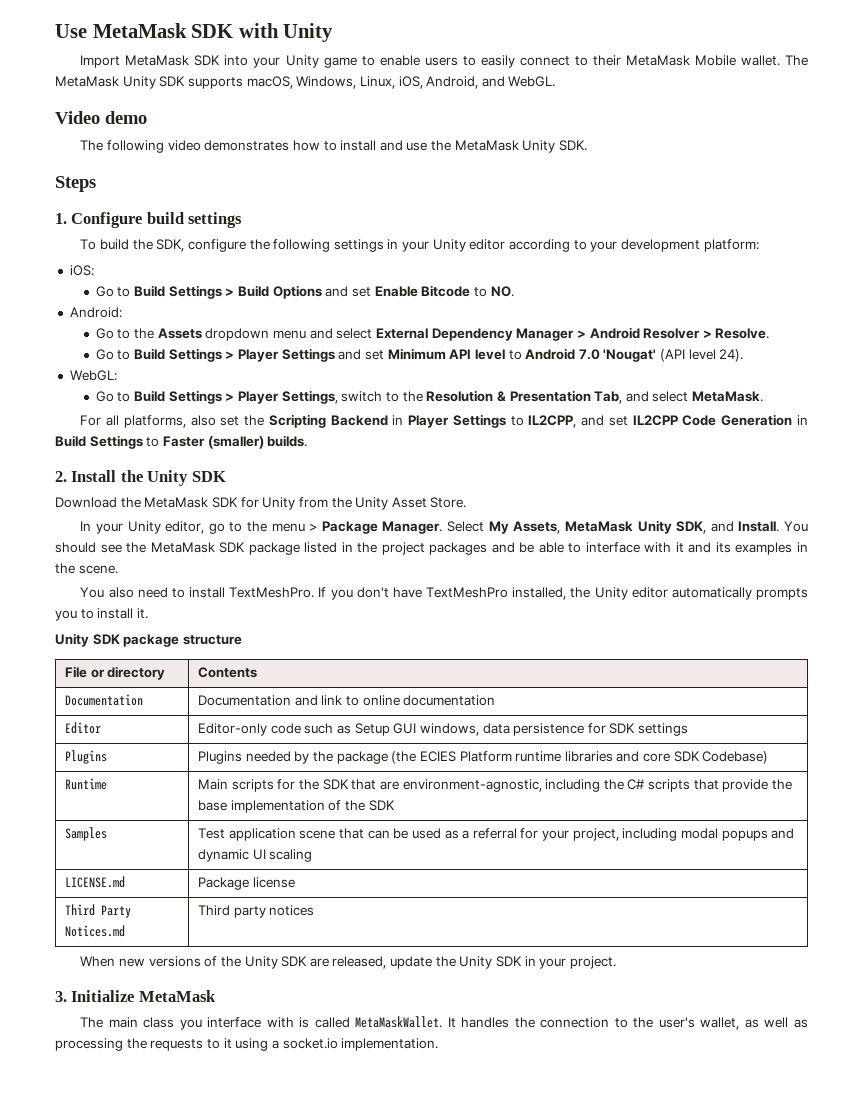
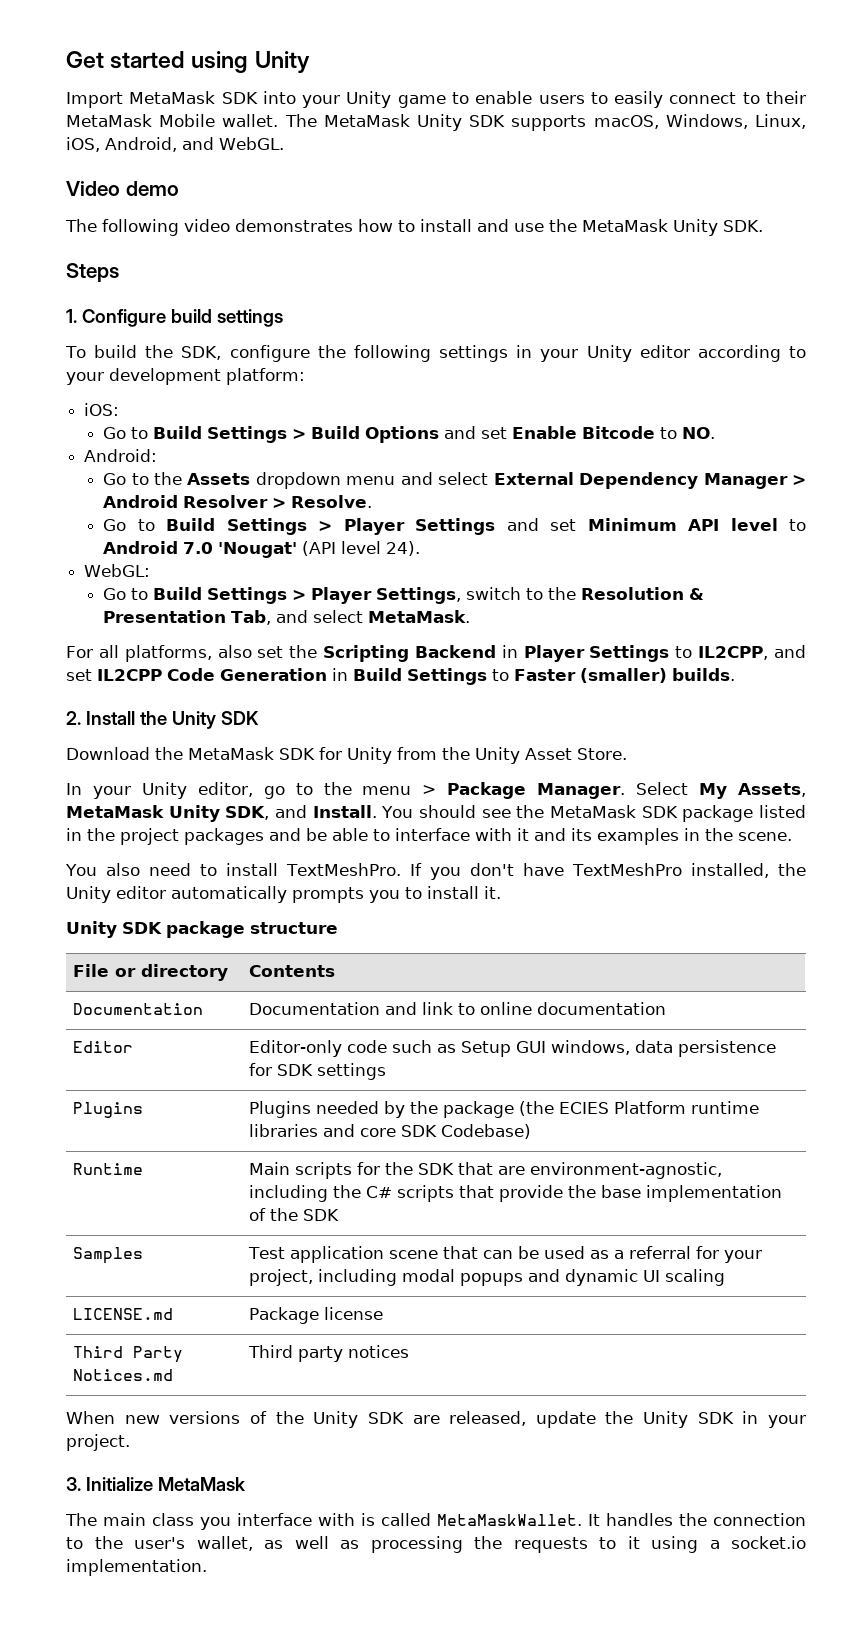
[55,23,279,38] Use MetaMask SDK with -> [66,51,249,73] Get started using

